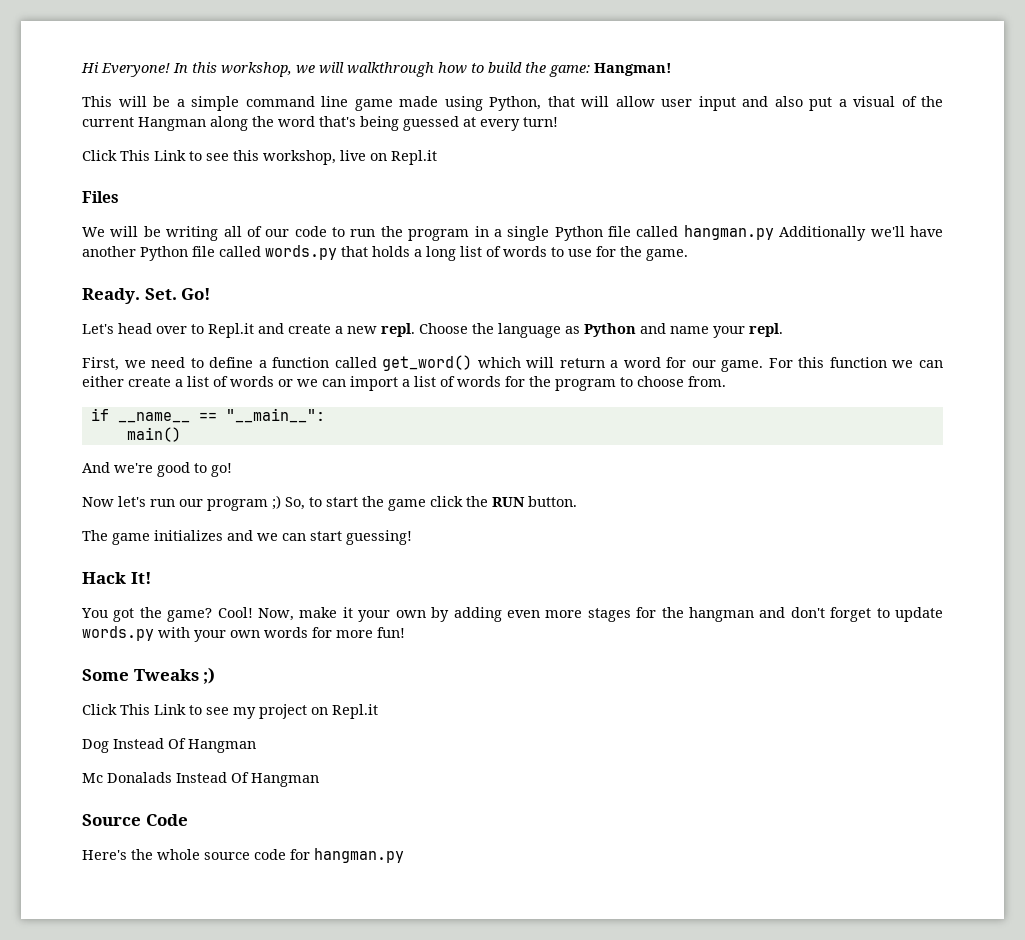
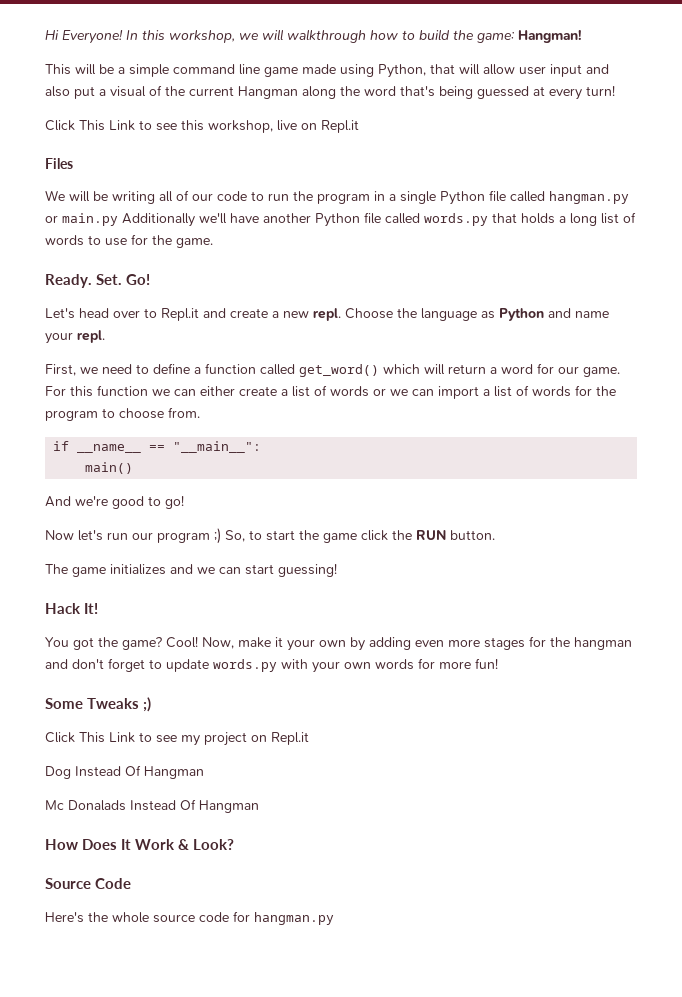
(774, 232) none -> [45,213,118,226] or main.py
(319, 780) none -> [45,839,234,850] // How Does It Work & Look?

